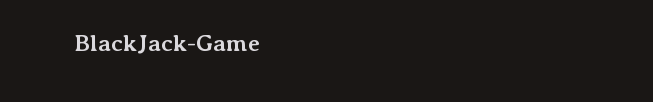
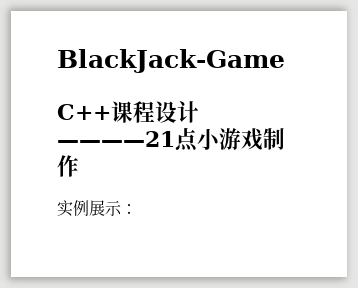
(260, 44) none -> [57,101,199,123] [57,128,285,152] [57,155,79,177] [57,200,137,217] // C++课程设计————21点小游戏制作 // 实例展示：

